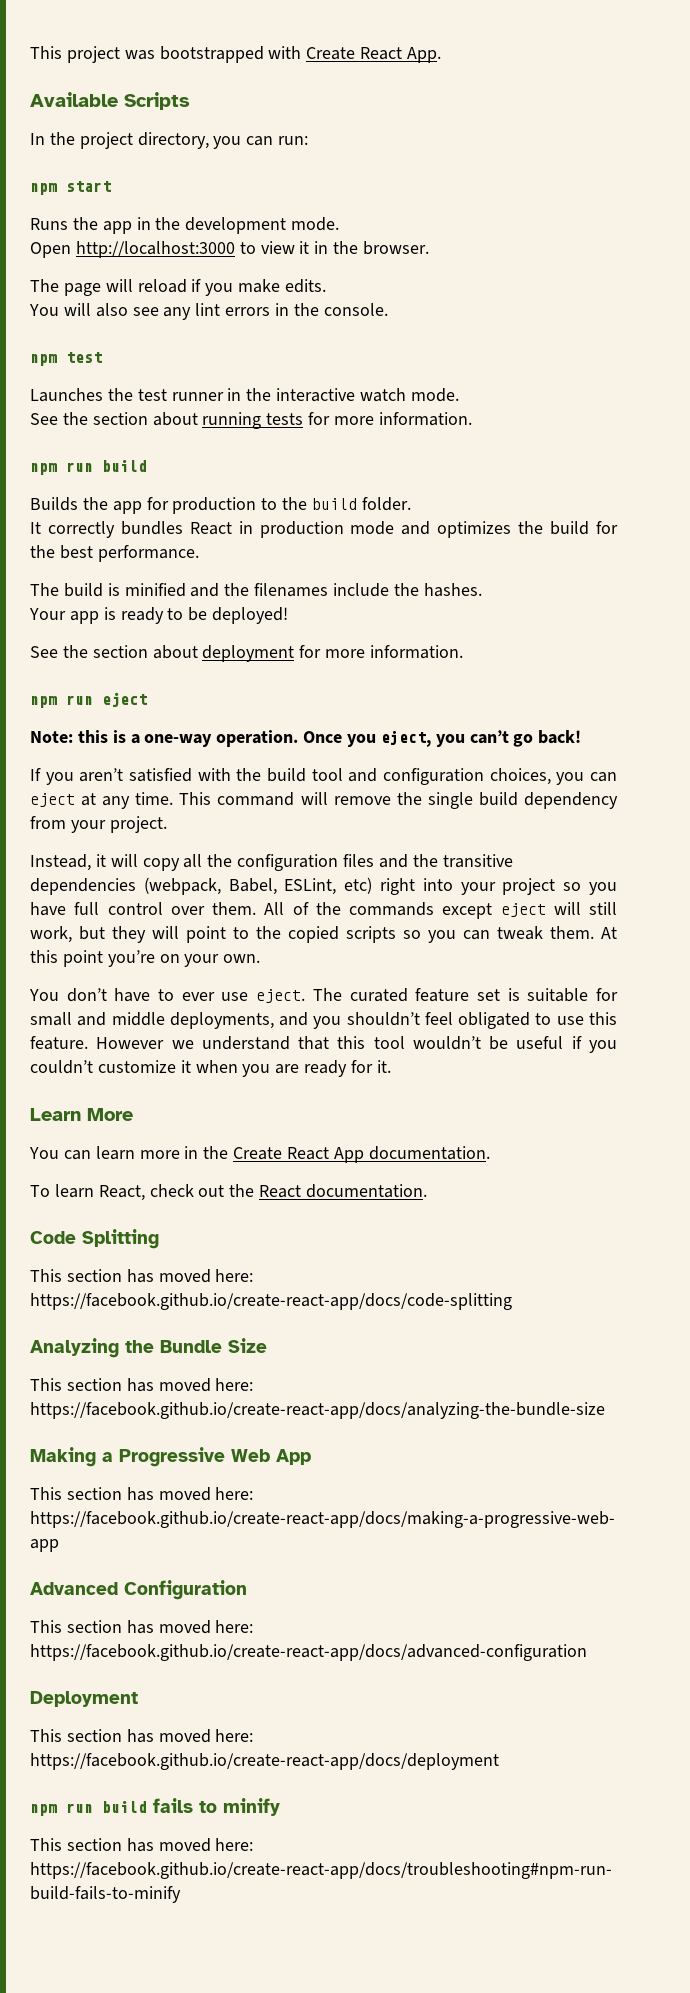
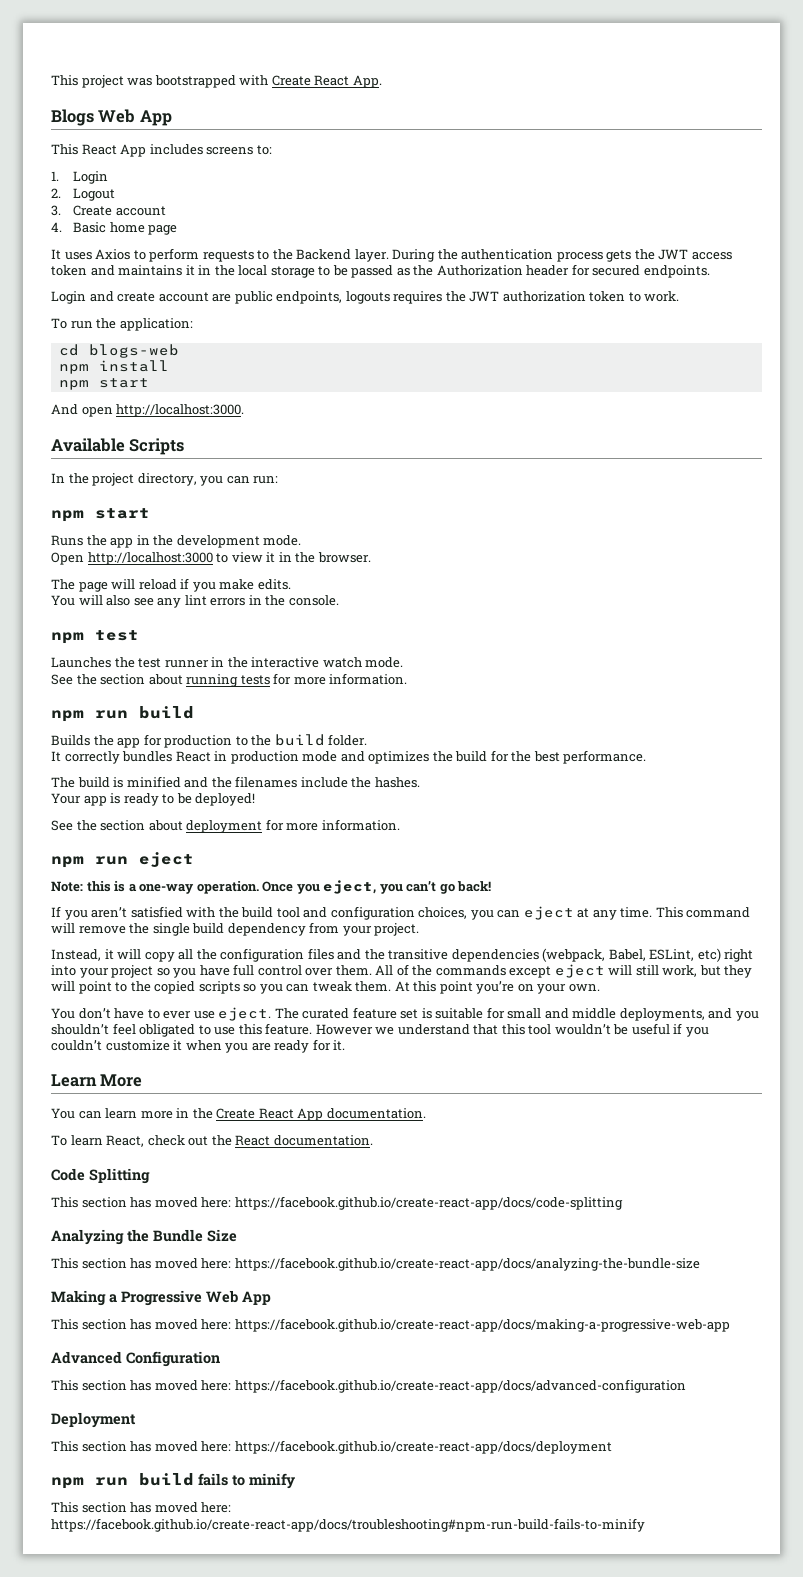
(442, 55) none -> [51,109,172,126] [51,144,272,157] [51,171,109,184] [51,188,116,201] [51,205,166,216] [51,222,178,235] [51,248,732,262] [51,264,710,278] [51,291,680,304] [51,318,193,331] [58,344,179,358] [58,360,169,374] [58,378,149,390] [51,404,245,417] // Blogs Web App // This React App includes screens to: // 1. Login // 2. Logout // 3. Create account // 4. Basic home page // It uses Axios to perform requests to the Backend layer. During the authentication process gets the JWT access token and maintains it in the local storage to be passed as the Authorization header for secured endpoints. // Login and create account are public endpoints, logouts requires the JWT authorization token to work. // To run the application: // cd blogs-web // npm install // npm start // And open http://localhost:3000.

